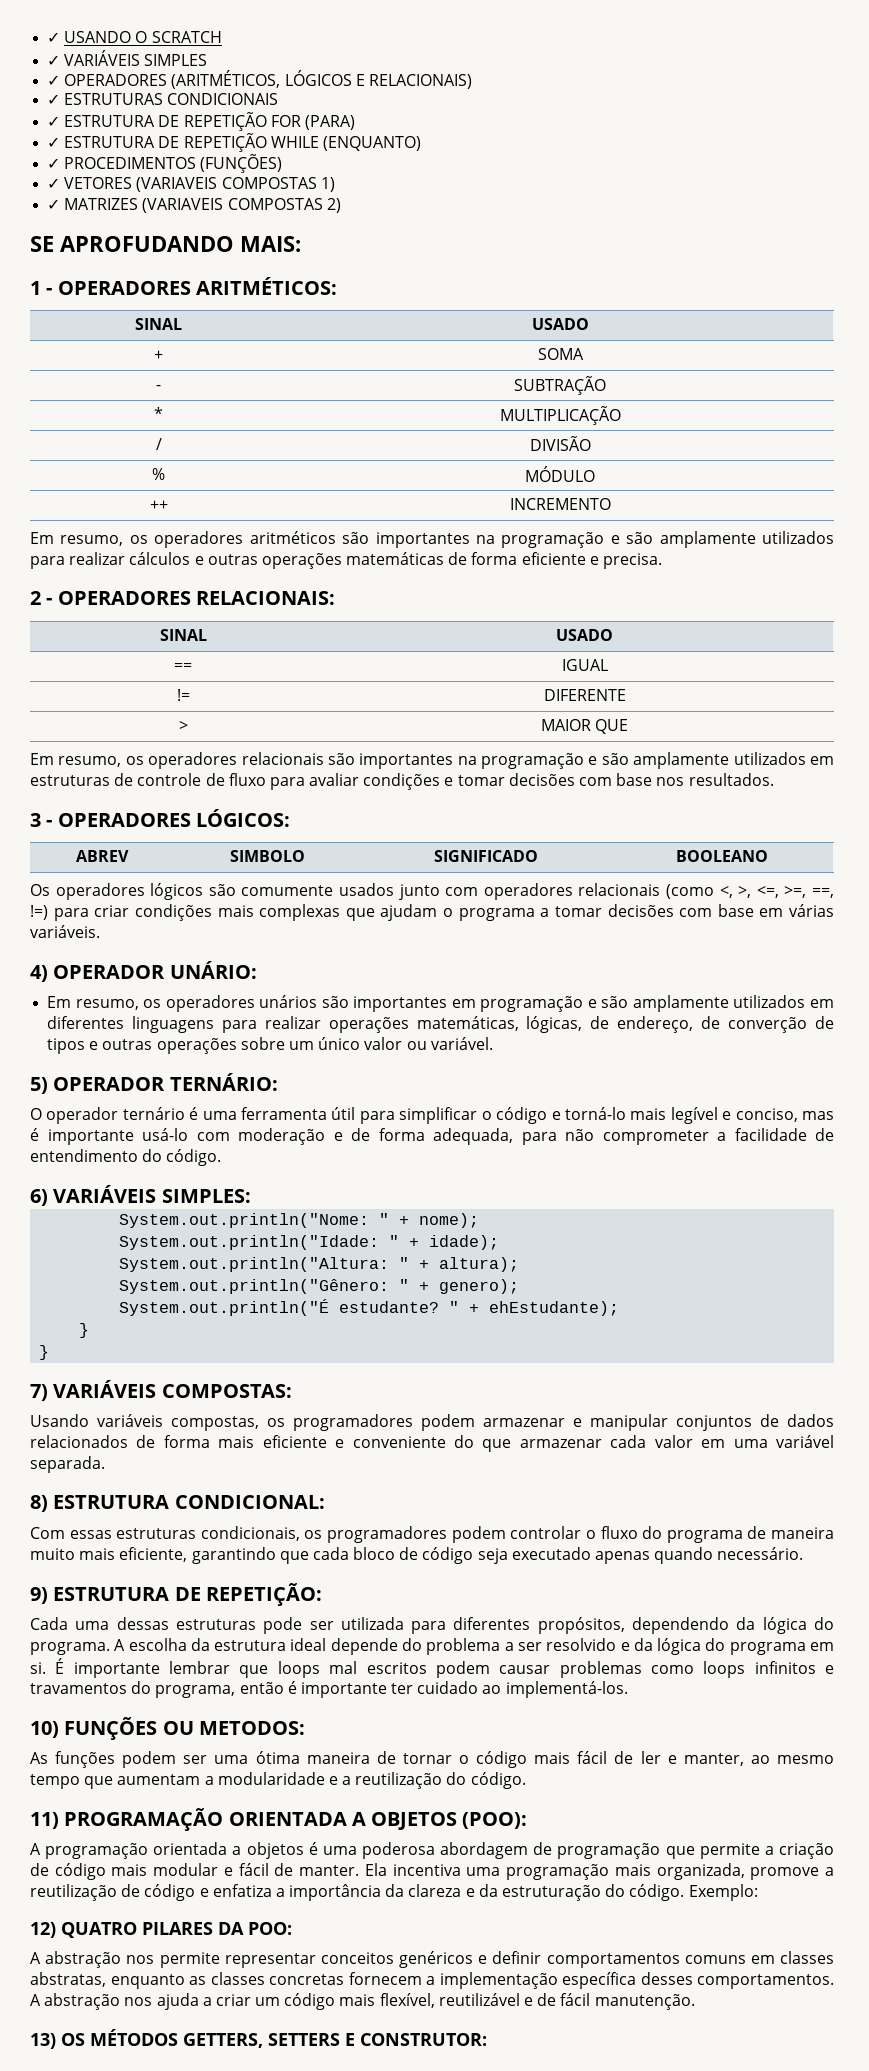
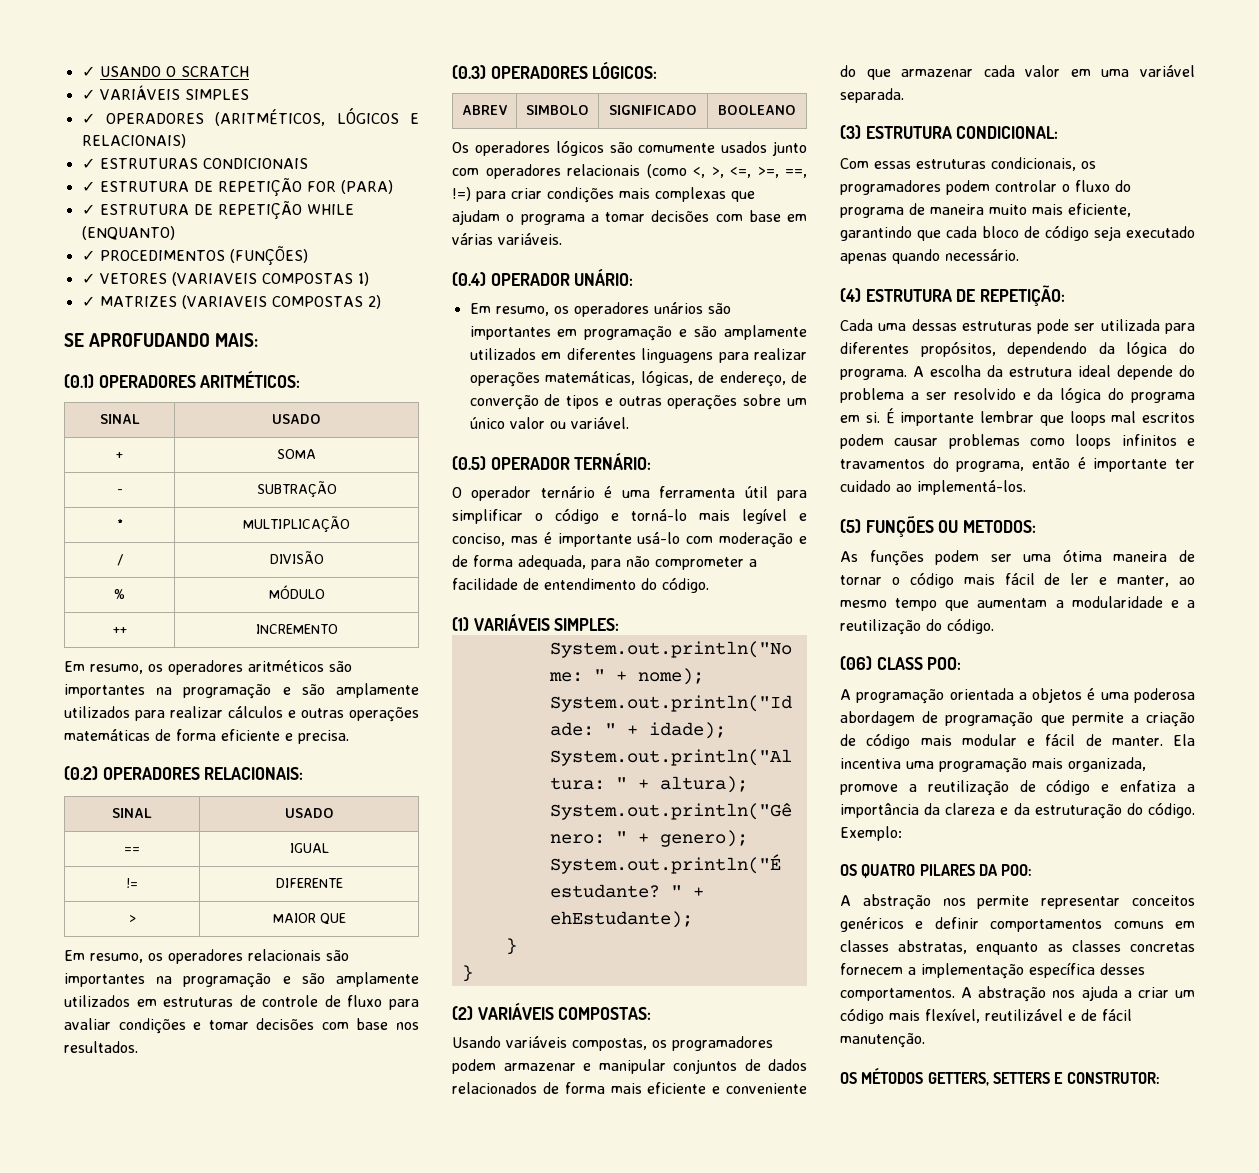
[30,281,53,295] 1 - -> [64,374,94,388] (0.1)
[30,591,53,605] 2 - -> [64,766,98,780] (0.2)
[30,813,53,827] 3 - -> [452,65,486,79] (0.3)
[30,965,48,982] 4) -> [452,272,486,286] (0.4)
[30,1077,48,1094] 5) -> [452,456,486,470] (0.5)
[30,1189,48,1206] 6) -> [452,617,469,631] (1)
[30,1384,48,1401] 7) -> [452,1006,473,1020] (2)
[30,1495,48,1512] 8) -> [840,125,861,139] (3)
[30,1587,48,1604] 9) -> [840,288,861,302] (4)
[30,1721,59,1738] 10) -> [840,519,861,533] (5)
[30,1808,528,1831] 11) PROGRAMAÇÃO ORIENTADA A OBJETOS (POO): -> [840,656,962,670] (06) CLASS POO:
[30,1922,56,1938] 12) -> [840,864,857,876] OS
[30,2033,56,2049] 13) -> (925, 1040) none

